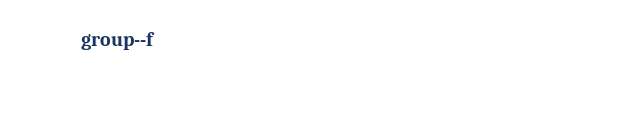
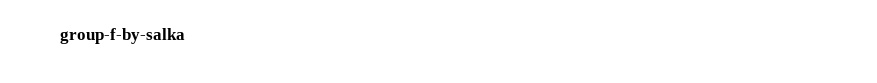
[81,32,155,50] group--f -> [60,28,185,44] group-f-by-salka

